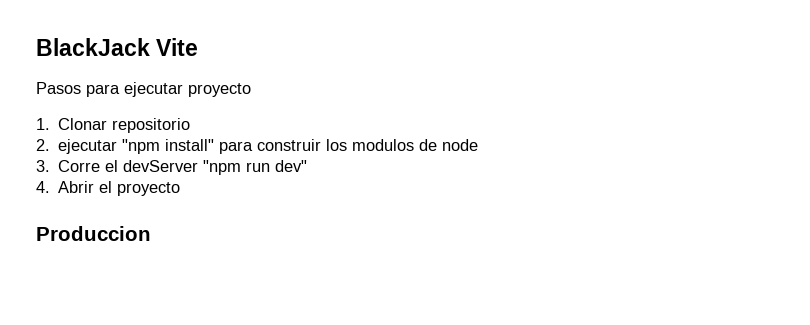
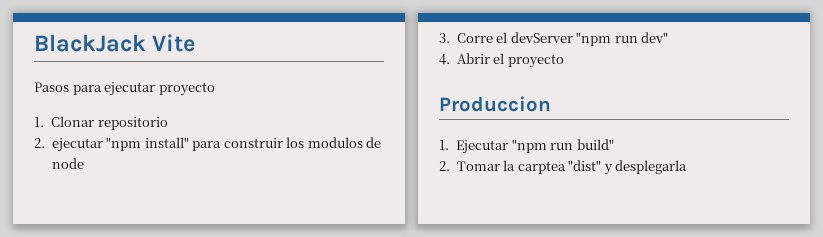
(151, 233) none -> [439,139,614,154] [439,160,688,175] // 1. Ejecutar "npm run build" // 2. Tomar la carptea "dist" y desplegarla

